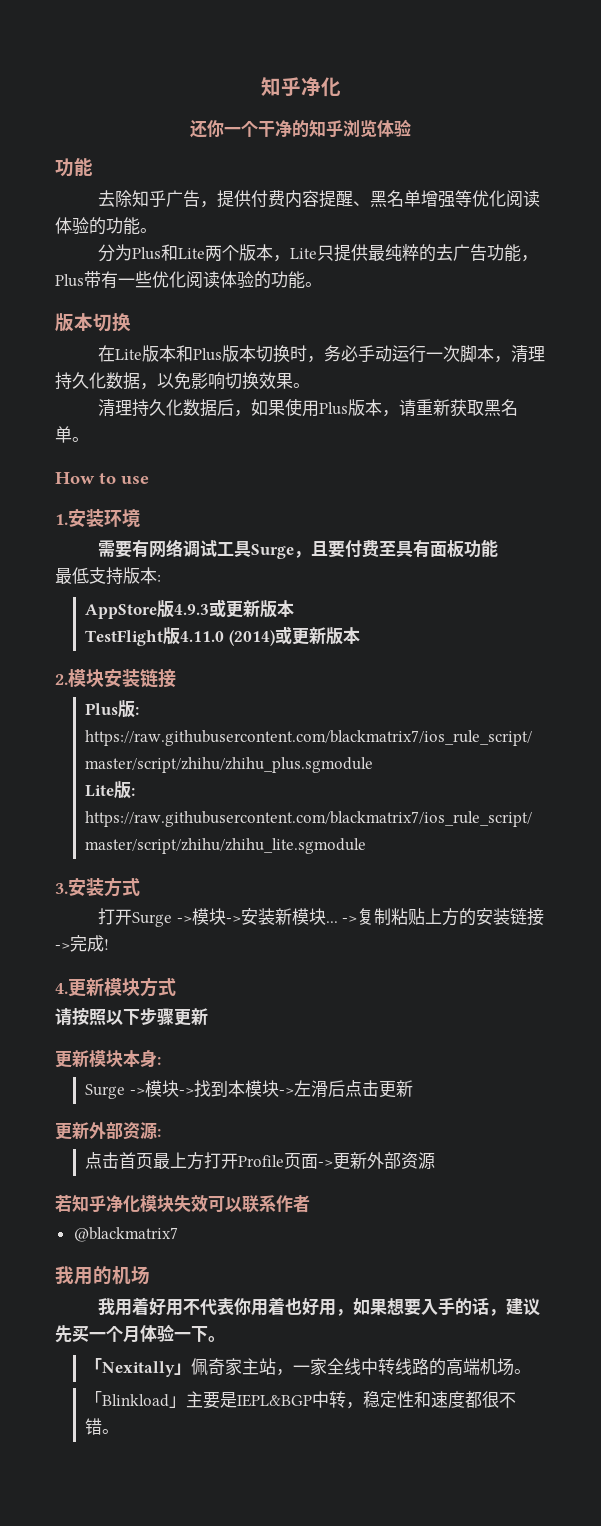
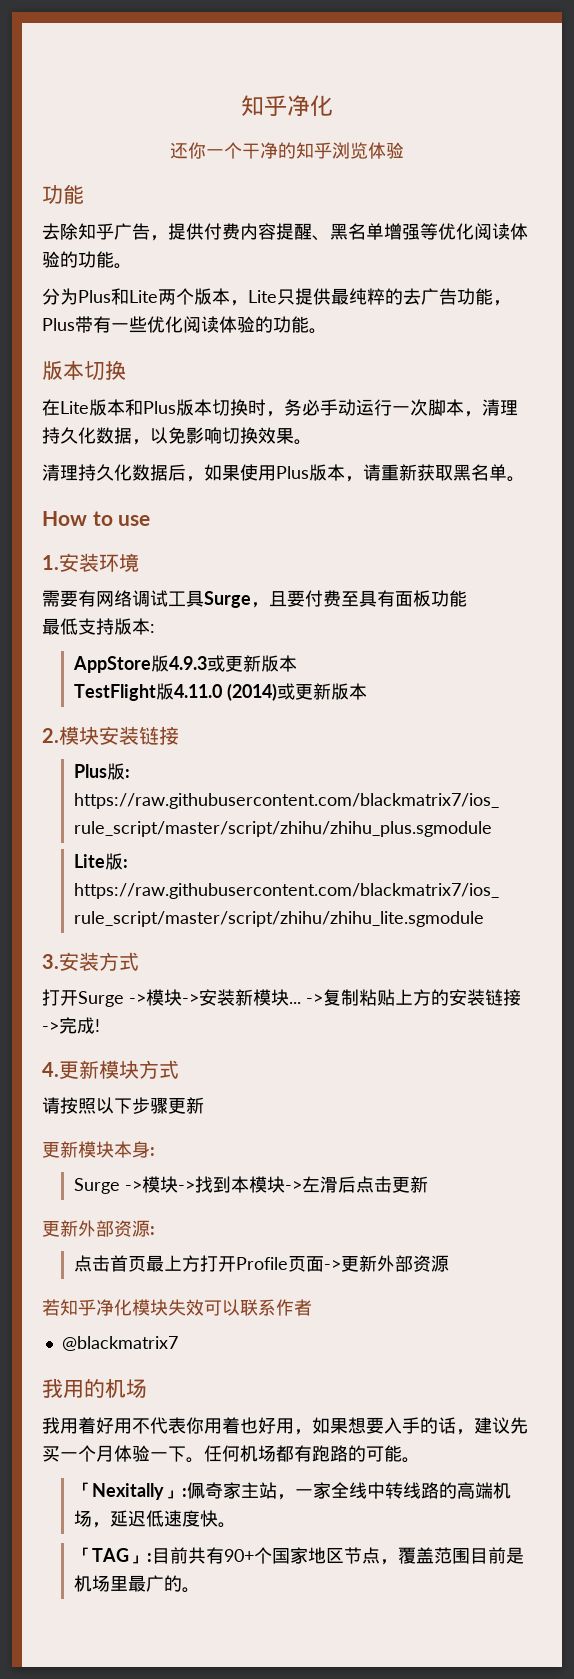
(225, 1339) none -> [204,1445,420,1463] 任何机场都有跑路的可能。
(191, 1369) none -> [181,1488,187,1497] :
[513,1369,531,1374] [84,1391,516,1409] [84,1418,102,1435] 。 // 「Blinkload」主要是IEPL&BGP中转，稳定性和速度都很不错 -> [91,1510,236,1528] [73,1547,524,1565] [73,1575,182,1592] ，延迟低速度快。 // 「TAG」:目前共有90+个国家地区节点，覆盖范围目前是机场里最广的

